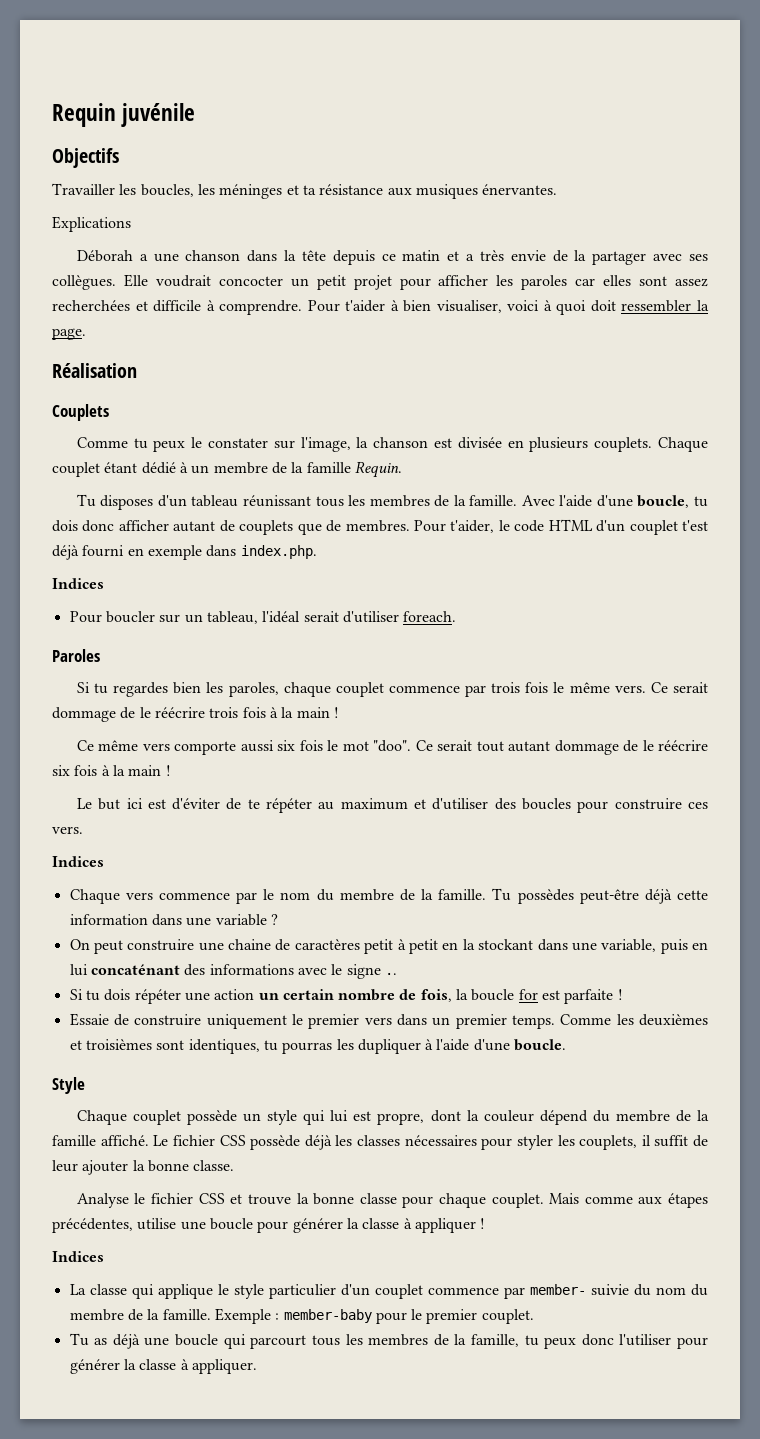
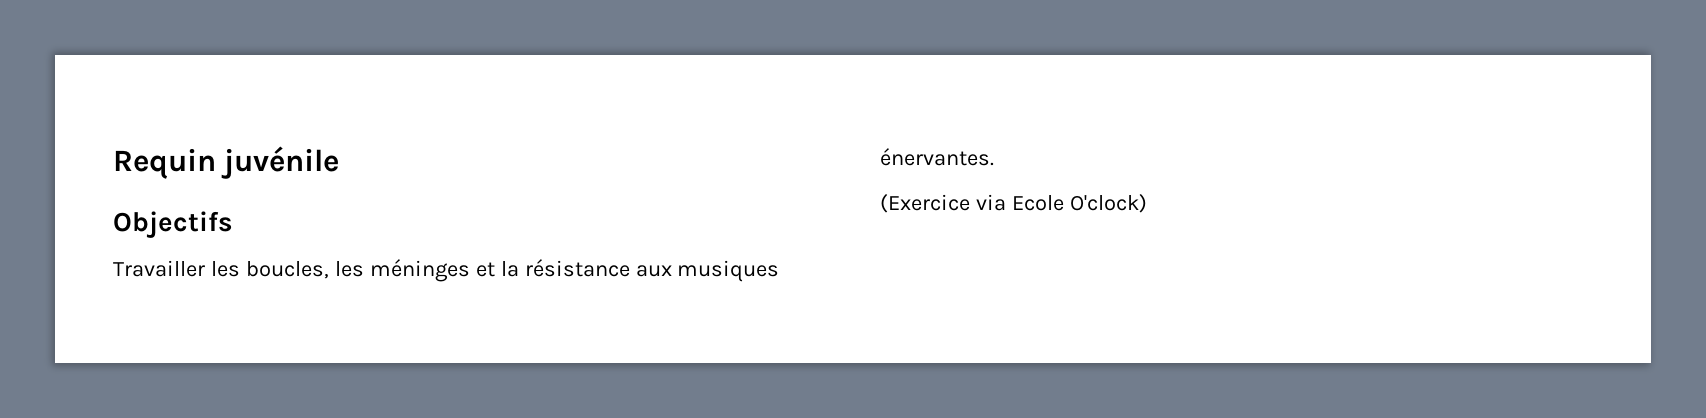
[302,185,316,195] ta -> [500,261,519,277] la
[52,216,131,232] [76,250,709,265] [52,274,709,290] [52,300,709,315] [52,328,86,340] [52,363,137,378] [52,404,109,421] [76,437,709,452] [52,461,402,478] [76,494,709,510] [52,519,708,535] [52,545,317,560] [52,578,104,589] [69,611,457,624] [52,649,100,662] [76,682,709,697] [52,707,339,722] [76,740,708,755] [52,765,171,776] [76,798,709,813] [52,826,83,834] [52,856,104,867] [69,888,709,904] [69,914,278,926] [69,939,708,954] [69,964,397,979] [69,989,623,1004] [69,1013,708,1029] [69,1039,567,1054] [52,1077,85,1094] [76,1110,710,1125] [52,1135,708,1150] [52,1160,235,1175] [76,1193,709,1208] [52,1218,486,1233] [52,1251,104,1262] [69,1284,708,1299] [69,1308,534,1324] [69,1333,709,1349] [69,1359,257,1374] Explications // Déborah a une chanson dans la tête depuis ce matin et a très envie de la partager avec ses collègues. Elle voudrait concocter un petit projet pour afficher les paroles car elles sont assez recherchées et difficile à comprendre. Pour t'aider à bien visualiser, voici à quoi doit ressembler la page. // Réalisation // Couplets // Comme tu peux le constater sur l'image, la chanson est divisée en plusieurs couplets. Chaque couplet étant dédié à un membre de la famille Requin. // Tu disposes d'un tableau réunissant tous les membres de la famille. Avec l'aide d'une boucle, tu dois donc afficher autant de couplets que de membres. Pour t'aider, le code HTML d'un couplet t'est déjà fourni en exemple dans index.php. // Indices // Pour boucler sur un tableau, l'idéal serait d'utiliser foreach. // Paroles // Si tu regardes bien les paroles, chaque couplet commence par trois fois le même vers. Ce serait dommage de le réécrire trois fois à la main ! // Ce même vers comporte aussi six fois le mot "doo". Ce serait tout autant dommage de le réécrire six fois à la main ! // Le but ici est d'éviter de te répéter au maximum et d'utiliser des boucles pour construire ces vers. // Indices // Chaque vers commence par le nom du membre de la famille. Tu possèdes peut-être déjà cette information dans une variable ? // On peut construire une chaine de caractères petit à petit en la stockant dans une variable, puis en lui concaténant des informations avec le signe .. // Si tu dois répéter une action un certain nombre de fois, la boucle for est parfaite ! // Essaie de construire uniquement le premier vers dans un premier temps. Comme les deuxièmes et troisièmes sont identiques, tu pourras les dupliquer à l'aide d'une boucle. // Style // Chaque couplet possède un style qui lui est propre, dont la couleur dépend du membre de la famille affiché. Le fichier CSS possède déjà les classes nécessaires pour styler les couplets, il suffit de leur ajouter la bonne classe. // Analyse le fichier CSS et trouve la bonne classe pour chaque couplet. Mais comme aux étapes précédentes, utilise une boucle pour générer la classe à appliquer ! // Indices // La classe qui applique le style particulier d'un couplet commence par member- suivie du nom du membre de la famille. Exemple : member-baby pour le premier couplet. // Tu as déjà une boucle qui parcourt tous les membres de la famille, tu peux donc l'utiliser pour générer la classe à appliquer. -> [880,194,1147,213] (Exercice via Ecole O'clock)

